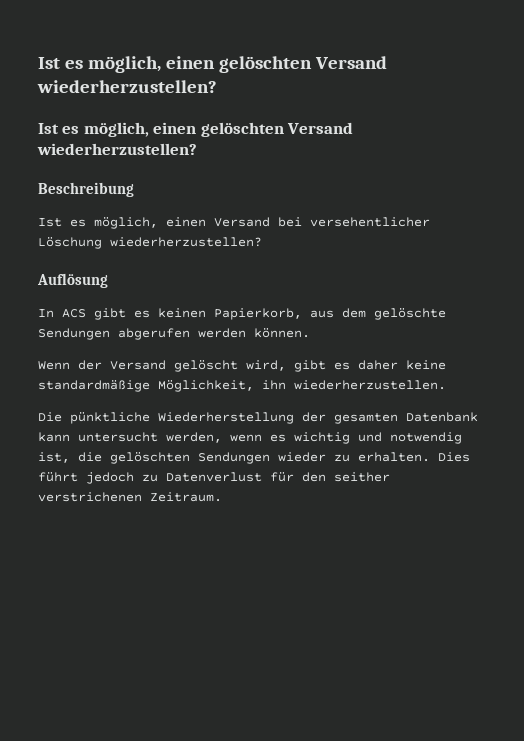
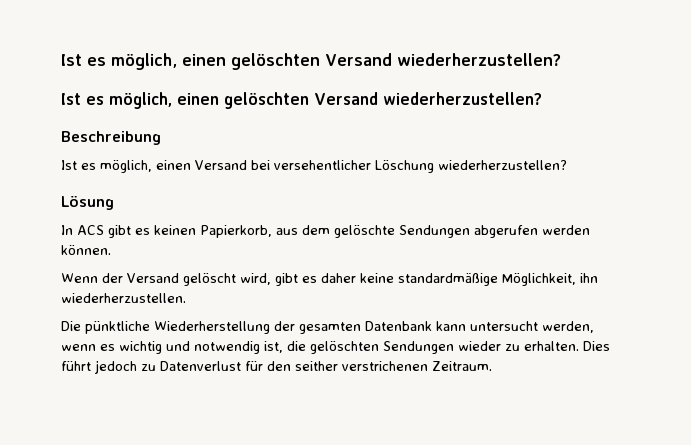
[37,273,108,288] Auflösung -> [61,196,114,210] Lösung

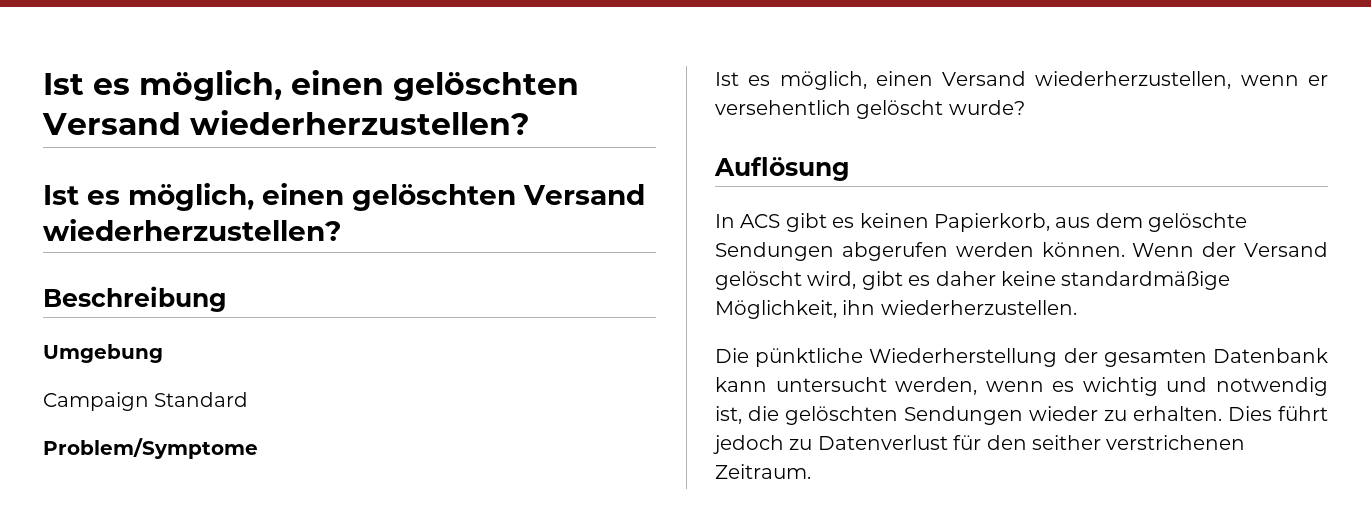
(161, 138) none -> [43,344,163,363] [43,392,249,411] [43,438,258,459] // Umgebung // Campaign Standard // Problem/Symptome
[251,159,567,173] [61,196,114,210] bei versehentlicher Löschung wiederherzustellen? // Lösung -> [1035,71,1328,89] [715,100,1025,119] [714,157,850,181] wiederherzustellen, wenn er versehentlich gelöscht wurde? // Auflösung
(111, 249) // -> (1125, 249) none

